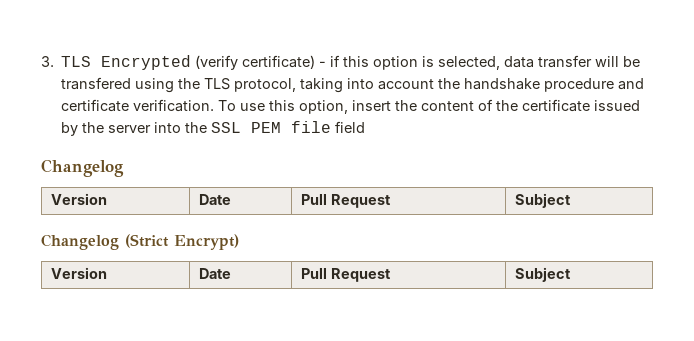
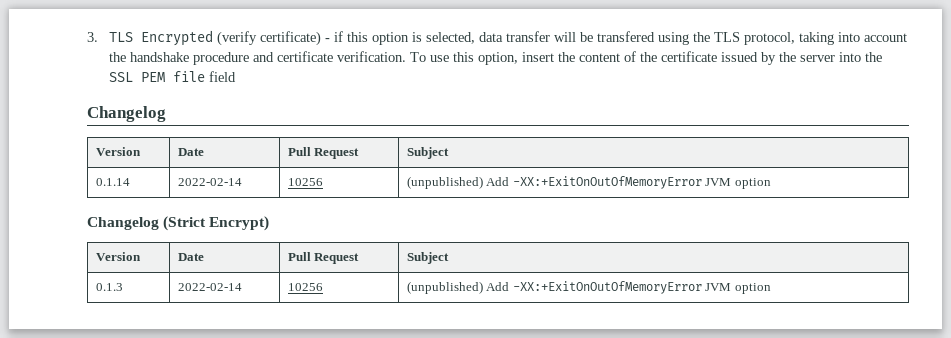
(572, 200) none -> [95,178,130,186] [177,178,242,186] [287,178,323,186] [406,176,771,189] // 0.1.14 | 2022-02-14 | 10256 | (unpublished) Add -XX:+ExitOnOutOfMemoryError JVM option
(572, 274) none -> [95,283,123,291] [177,283,242,291] [287,283,323,291] [406,281,771,294] // 0.1.3 | 2022-02-14 | 10256 | (unpublished) Add -XX:+ExitOnOutOfMemoryError JVM option

